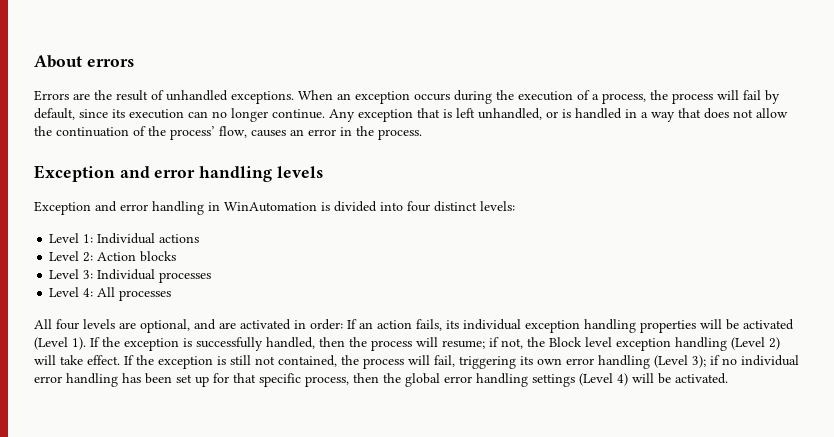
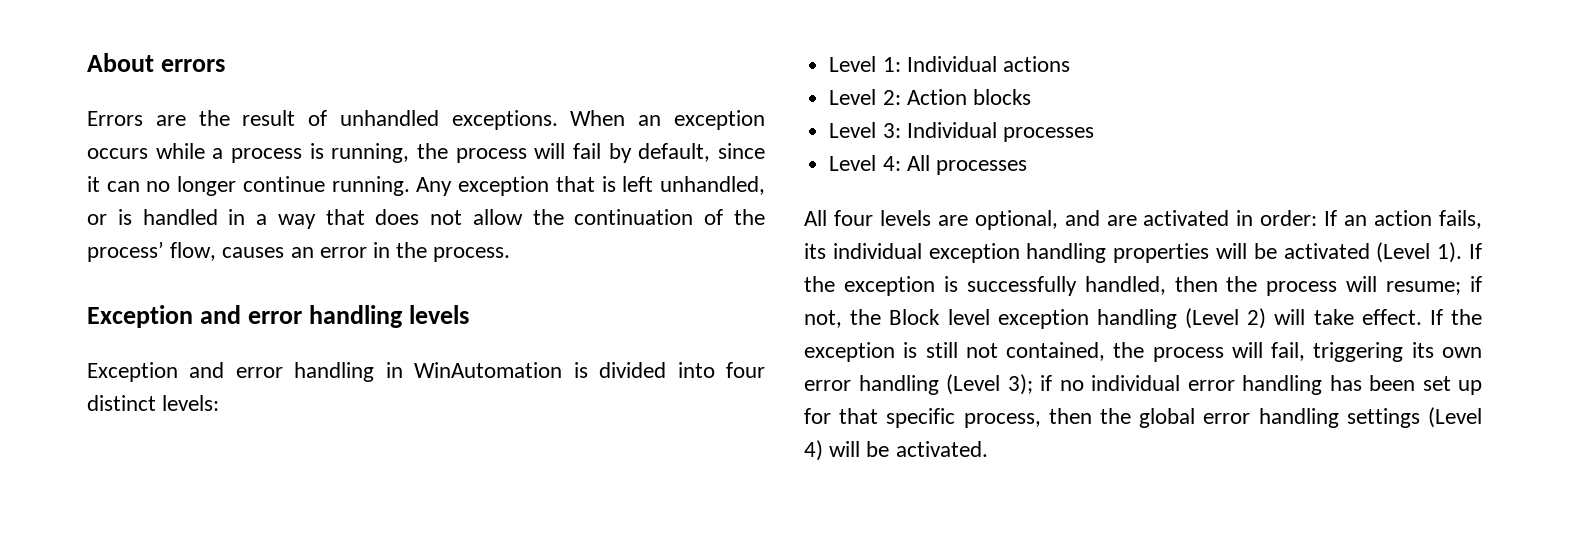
[454,90,646,104] during the execution of a process, -> [155,143,410,163] while a process is running,
[112,109,184,119] its execution -> [87,176,100,192] it
[272,109,325,119] continue. -> [242,176,410,196] continue running.

